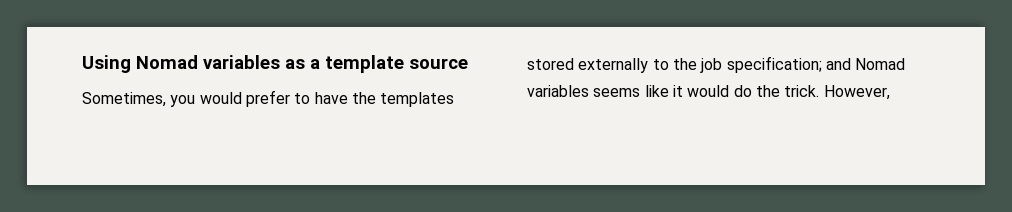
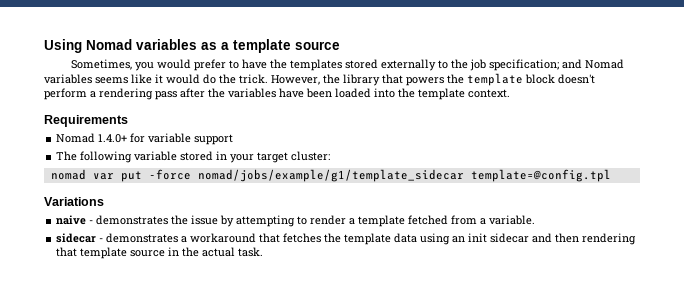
(890, 92) none -> [323,73,595,86] [44,88,510,100] [44,115,128,127] [56,133,234,145] [56,151,331,163] [50,169,611,182] [44,197,104,206] [56,215,536,227] [56,233,637,245] [56,247,264,259] the library that powers the template block doesn't perform a rendering pass after the variables have been loaded into the template context. // Requirements // Nomad 1.4.0+ for variable support // The following variable stored in your target cluster: // nomad var put -force nomad/jobs/example/g1/template_sidecar template=@config.tpl // Variations // naive - demonstrates the issue by attempting to render a template fetched from a variable. // sidecar - demonstrates a workaround that fetches the template data using an init sidecar and then rendering that template source in the actual task.

